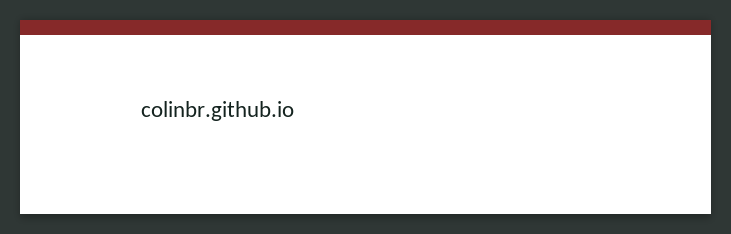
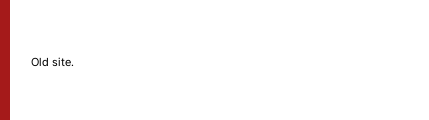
[141,101,294,121] colinbr.github.io -> [31,57,75,67] Old site.

